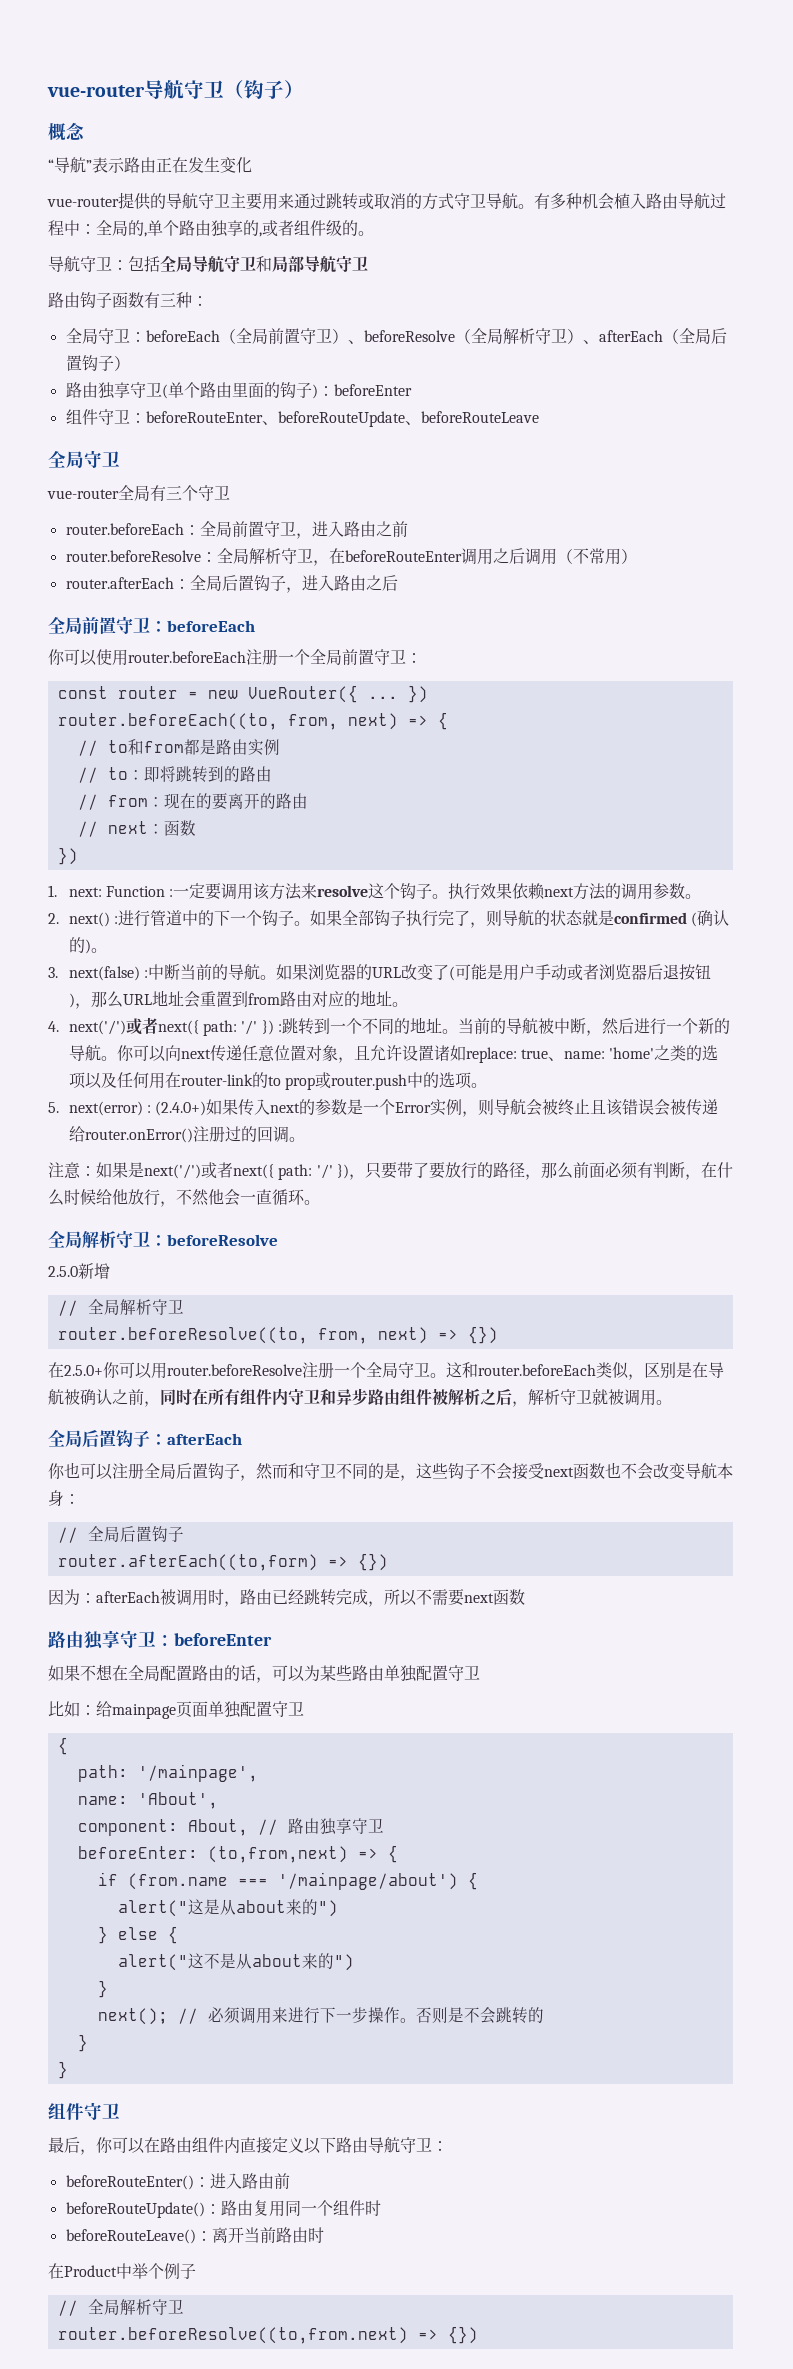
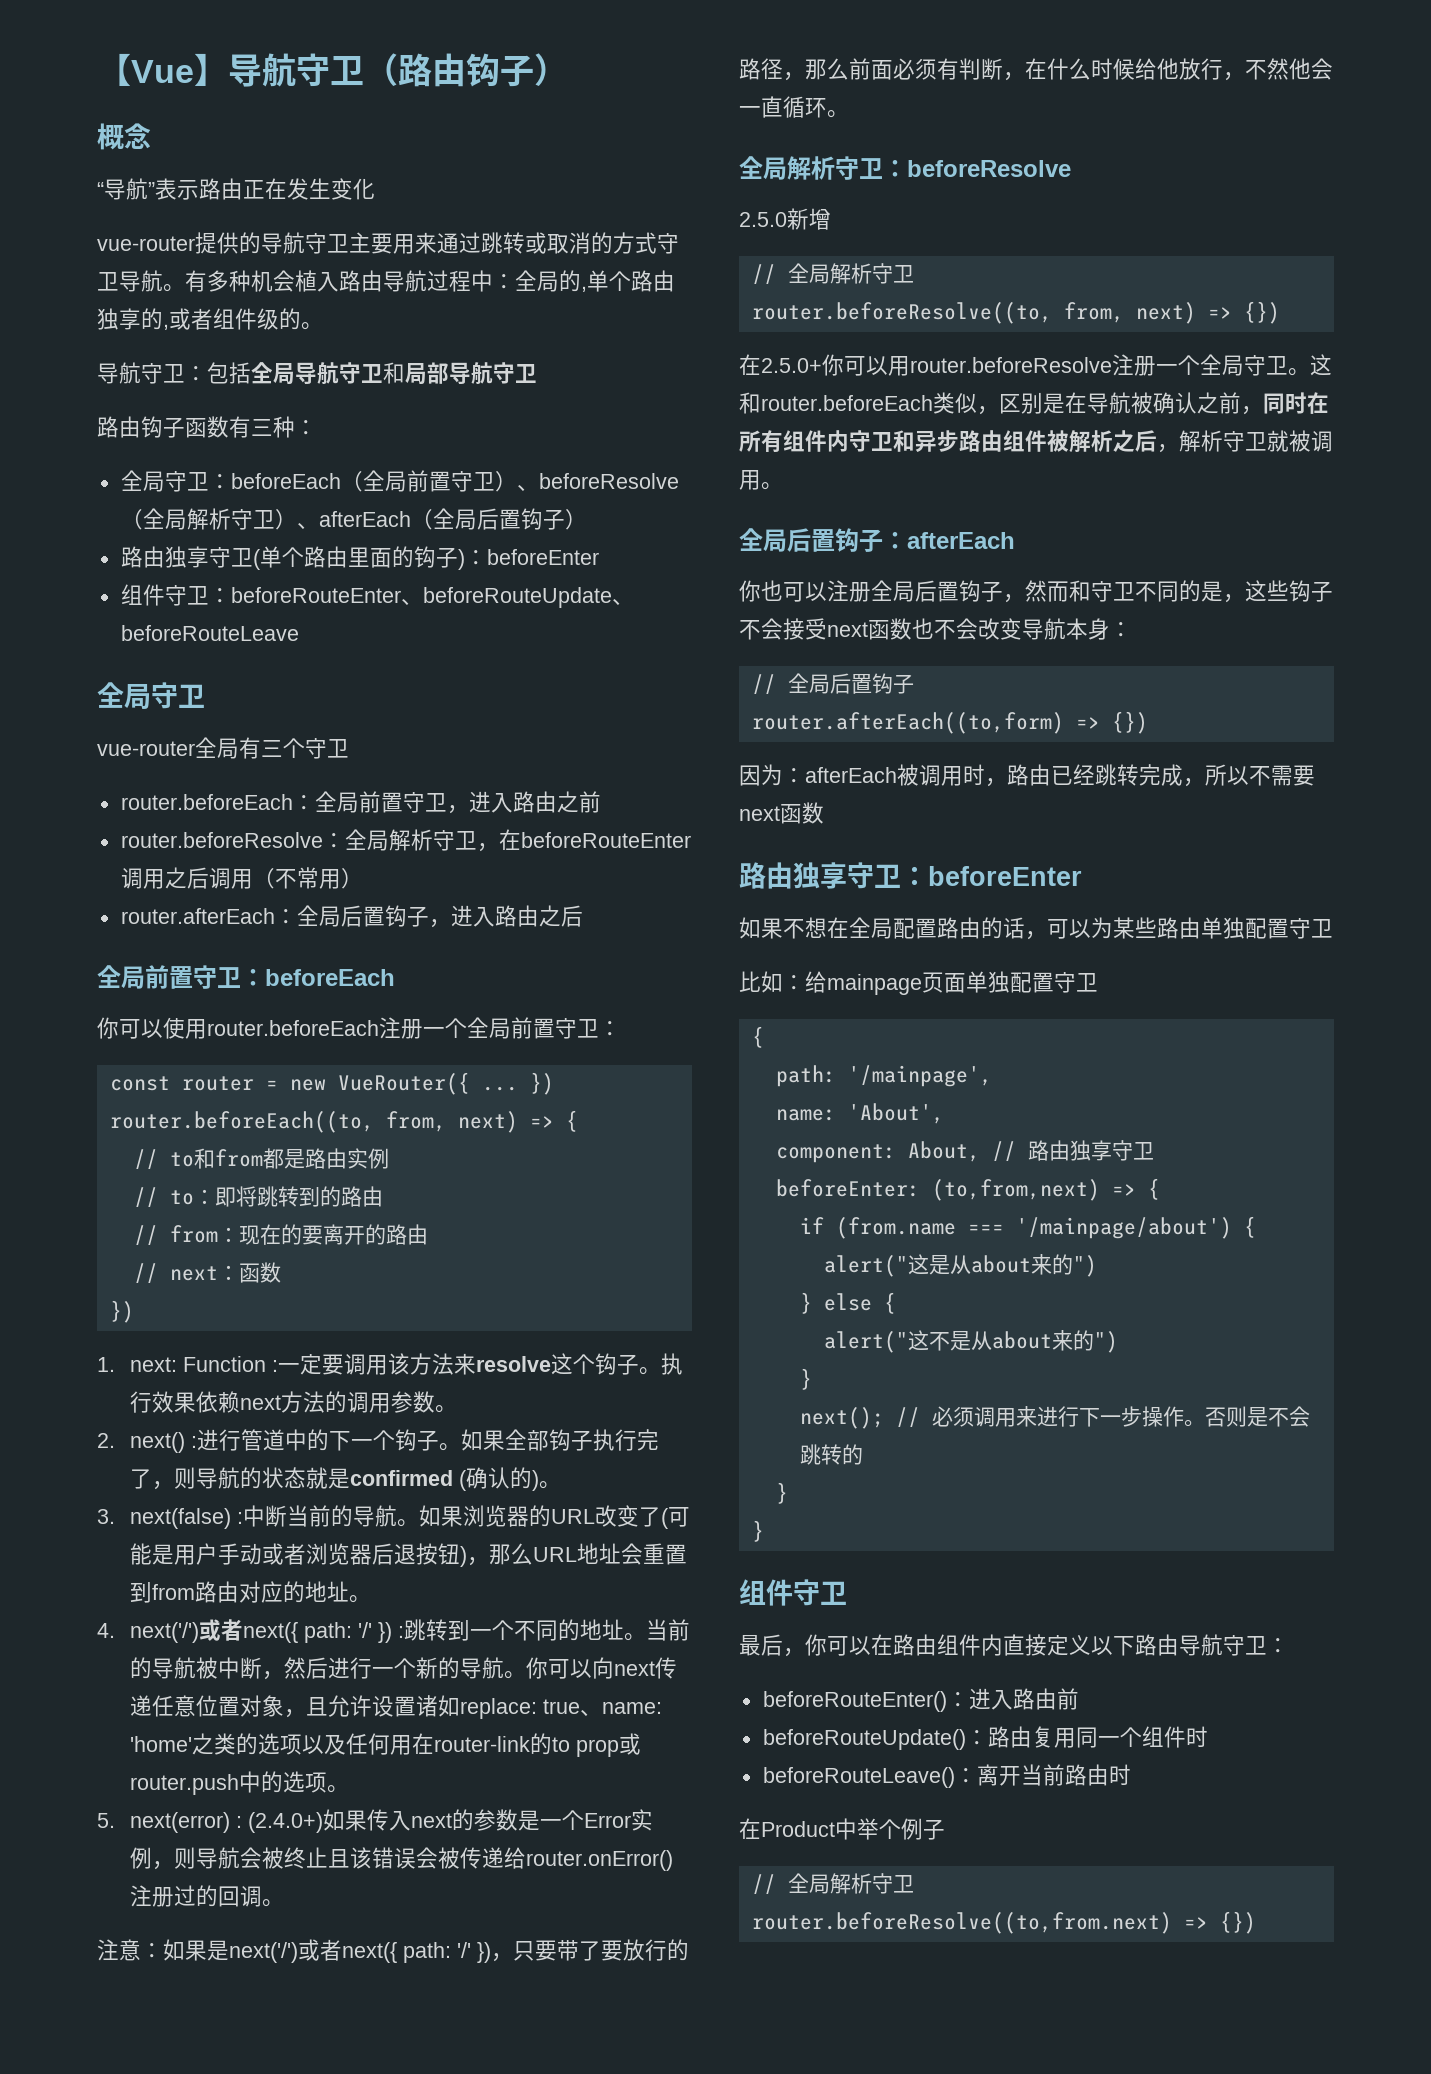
[47,85,145,97] vue-router -> [97,53,228,86] 【Vue】
(244, 89) none -> [398,53,466,87] 路由

